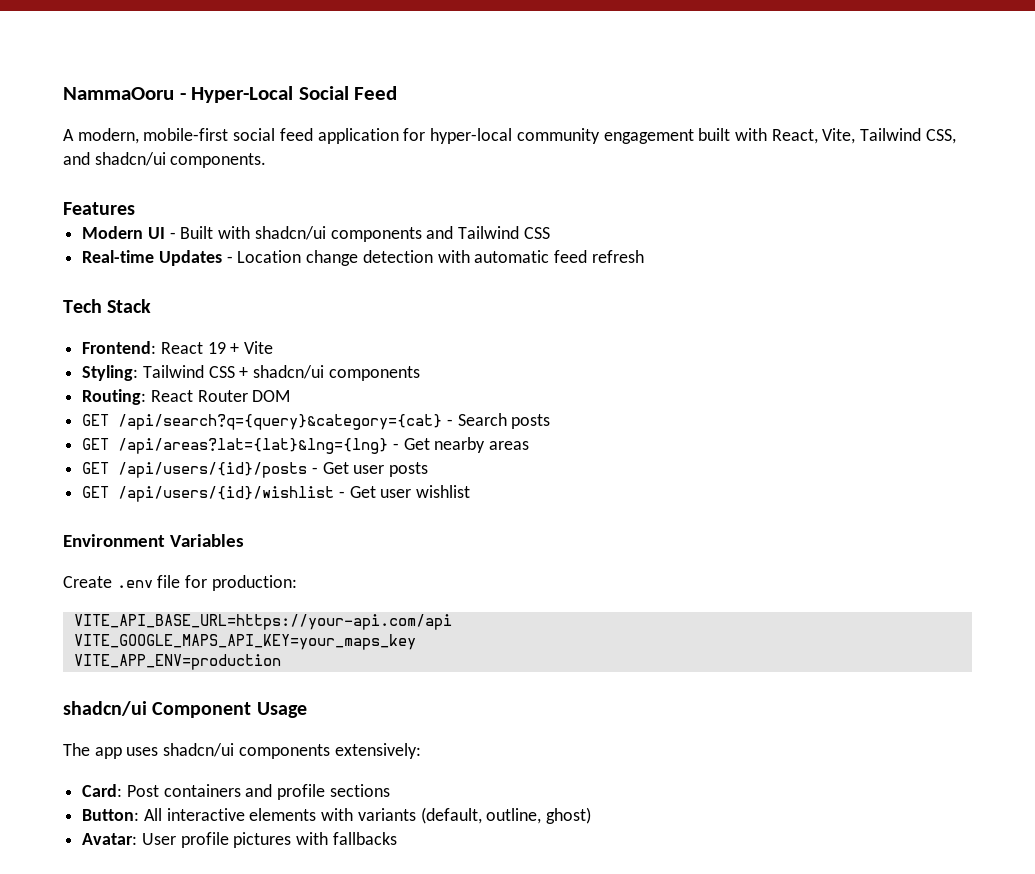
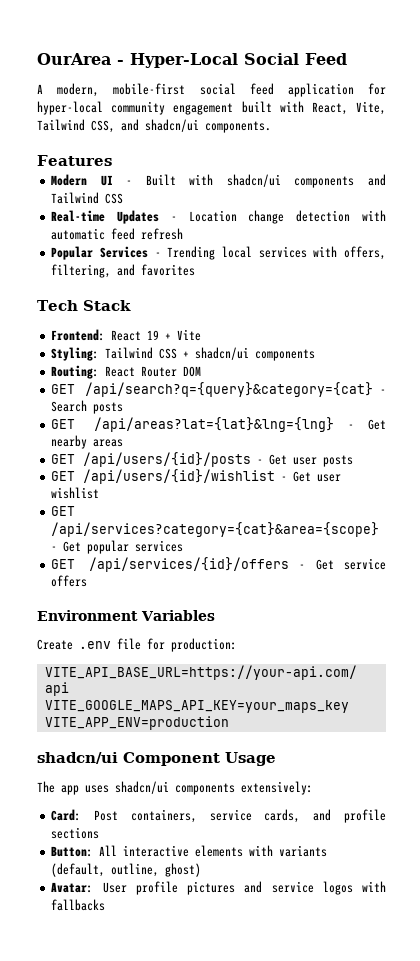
[63,87,174,100] NammaOoru -> [37,53,111,65] OurArea
(644, 256) none -> [51,246,386,260] [51,264,196,278] // Popular Services - Trending local services with offers, filtering, and favorites
(471, 491) none -> [51,506,76,516] [51,522,380,537] [51,540,184,554] [51,557,386,572] [51,575,88,587] // GET /api/services?category={cat}&area={scope} - Get popular services // GET /api/services/{id}/offers - Get service offers
[163,784,241,797] containers -> [130,809,301,823] containers, service cards,
(292, 840) none -> [244,881,353,895] and service logos

